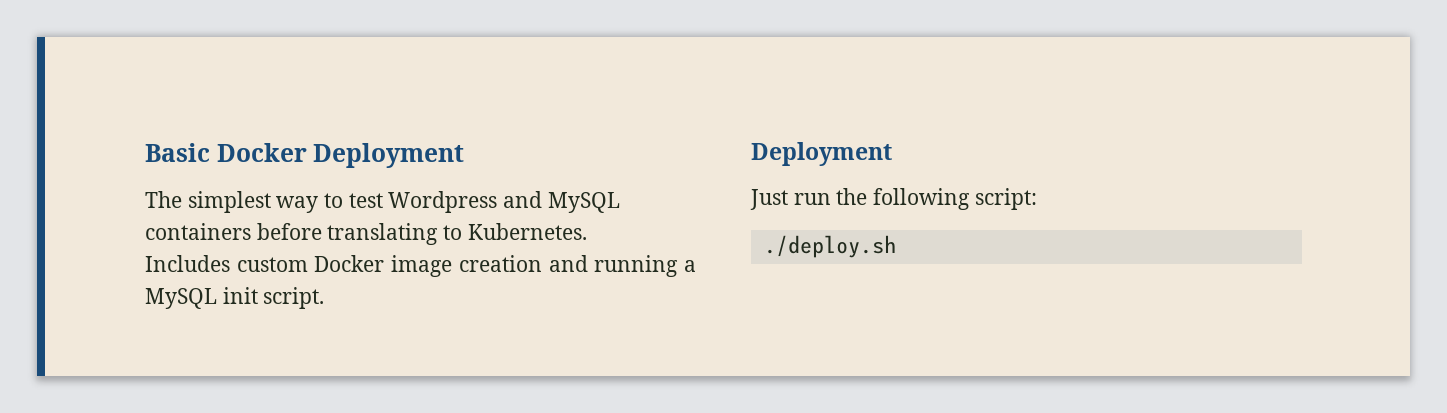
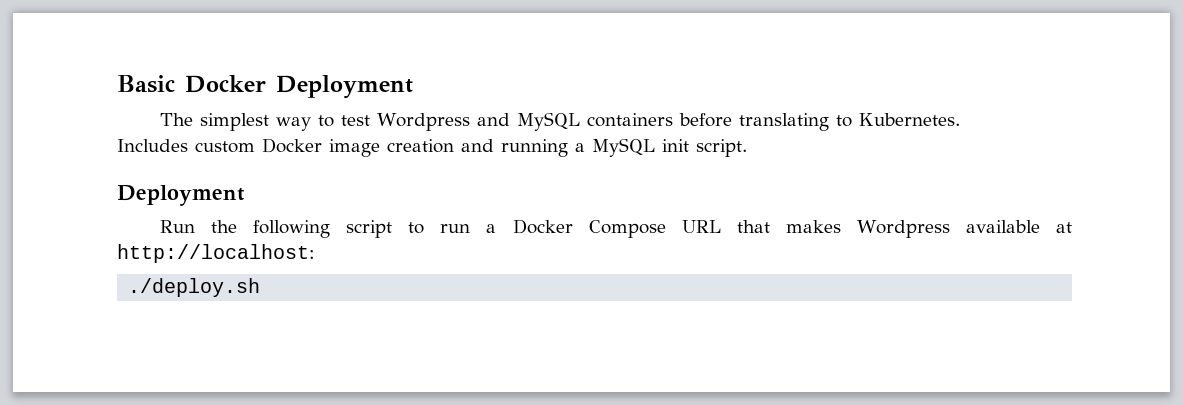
[750,188,1037,210] Just run the following script: -> [160,219,1073,238] [117,244,315,263] Run the following script to run a Docker Compose URL that makes Wordpress available at http://localhost:

